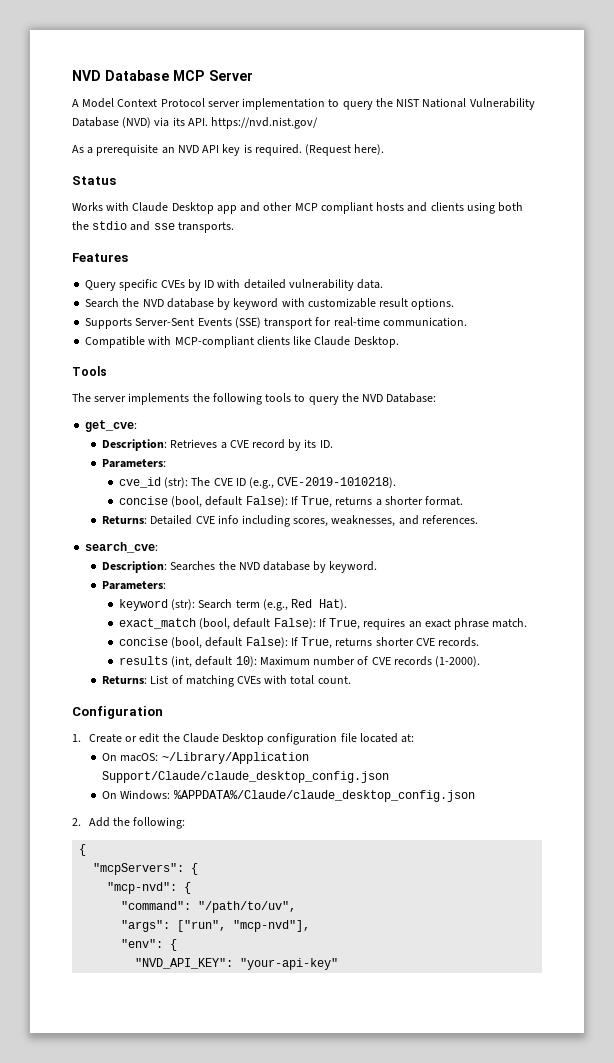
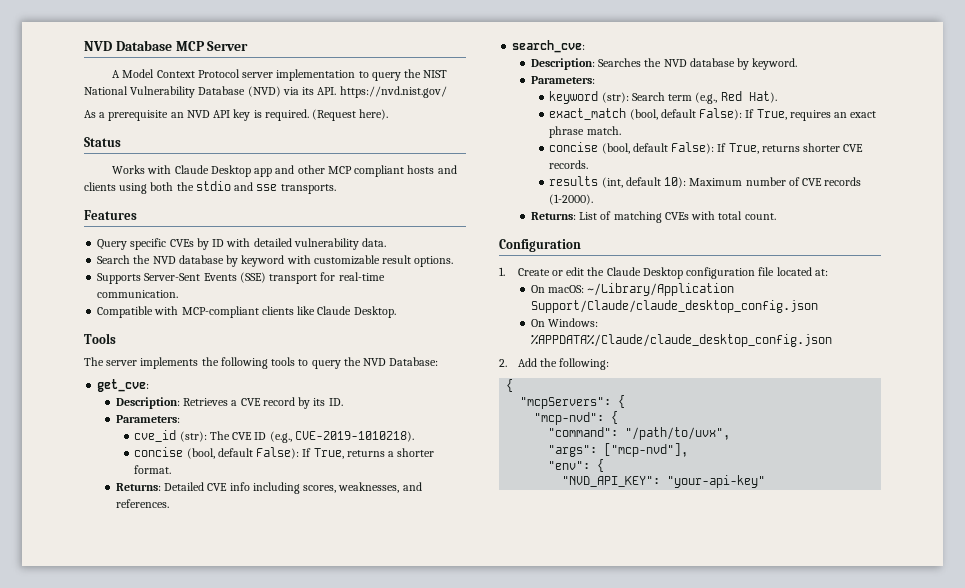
[198,901,297,913] "/path/to/uv", -> [625,427,731,440] "/path/to/uvx",
[177,920,311,932] ["run", "mcp-nvd"], -> [604,443,689,457] ["mcp-nvd"],

